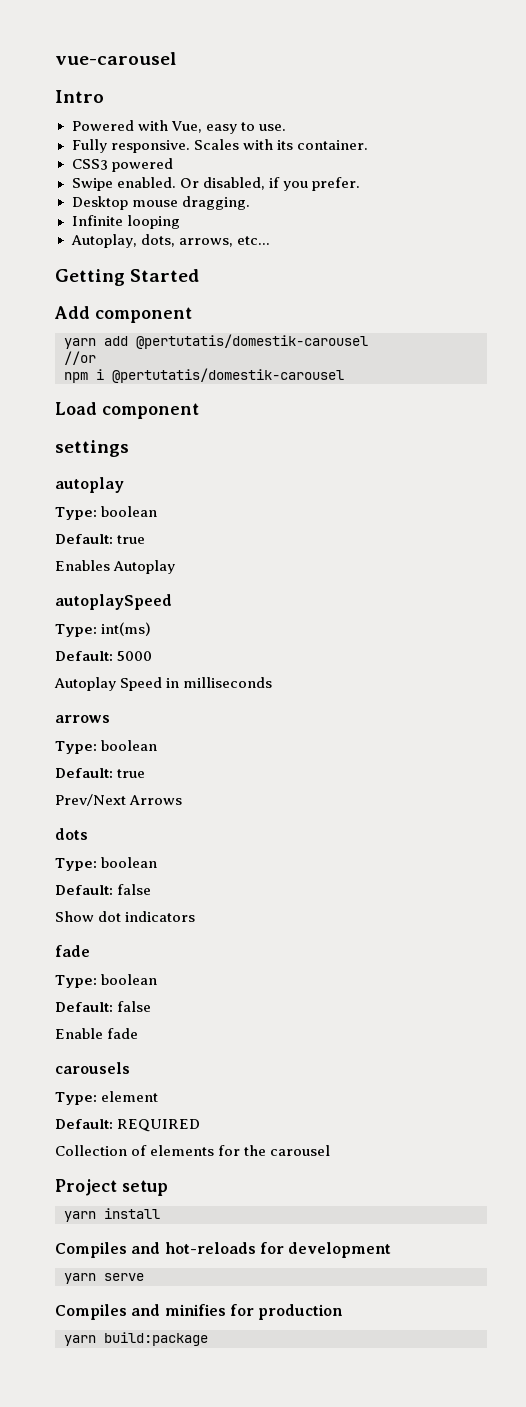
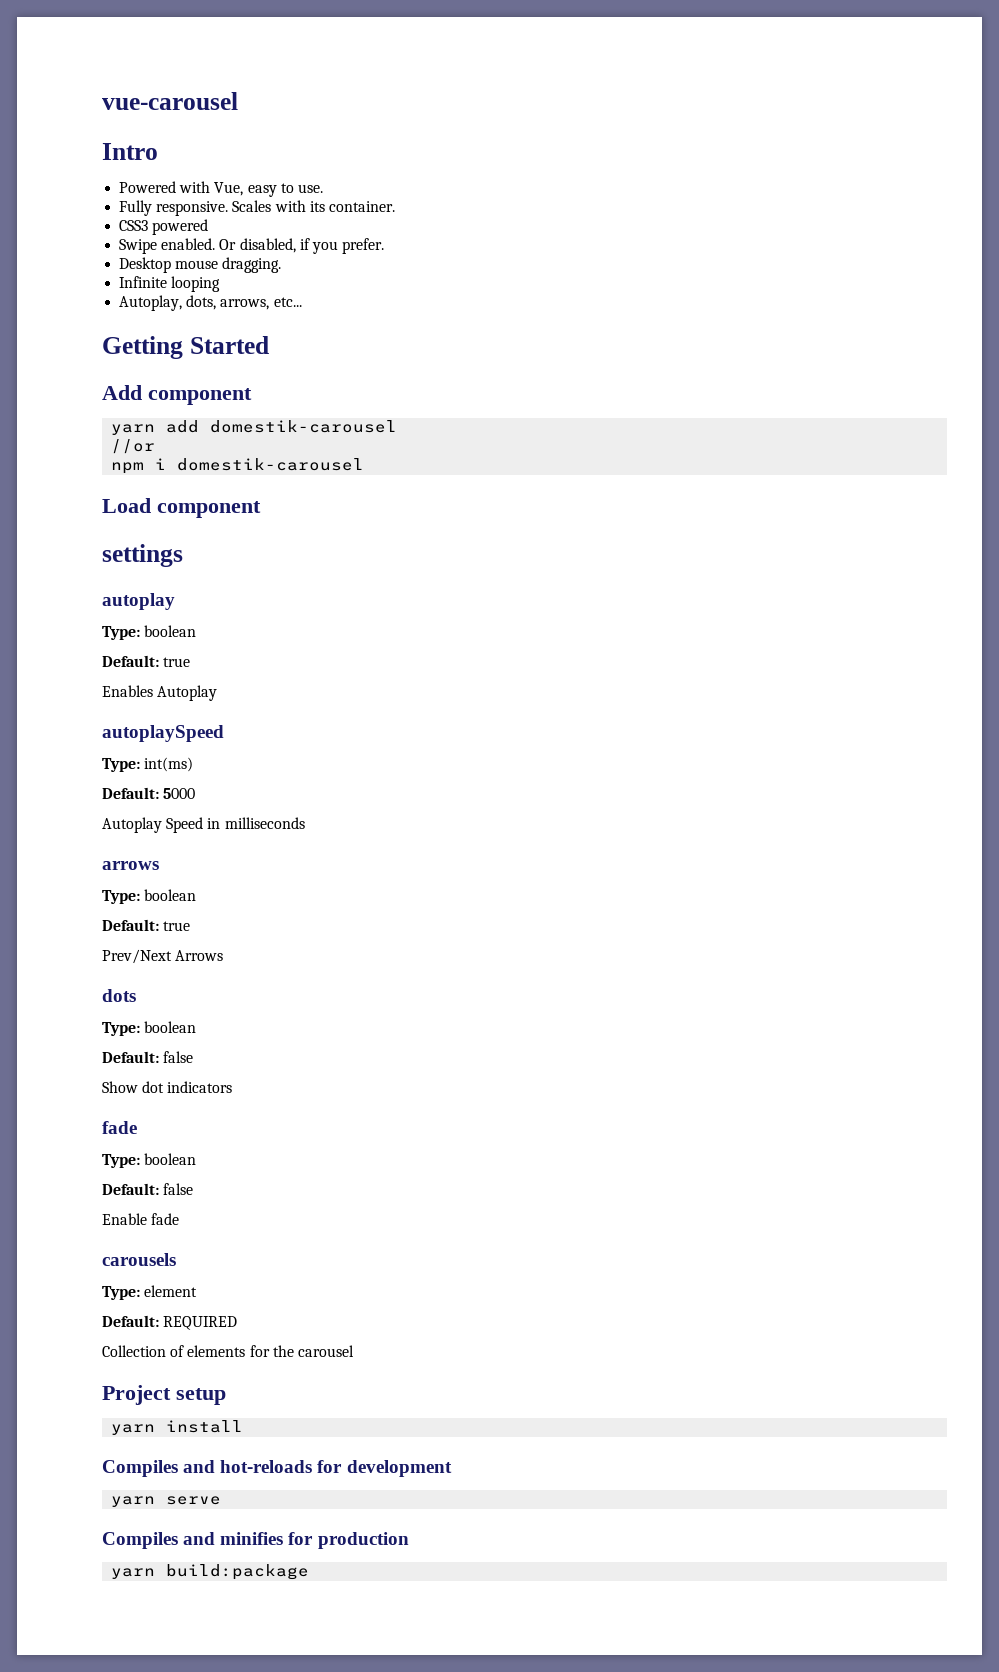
[136,334,368,349] @pertutatis/domestik-carousel -> [210,420,398,433] domestik-carousel
[112,368,344,383] @pertutatis/domestik-carousel -> [177,458,365,471] domestik-carousel

